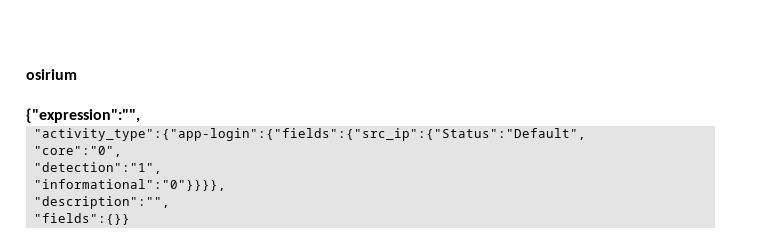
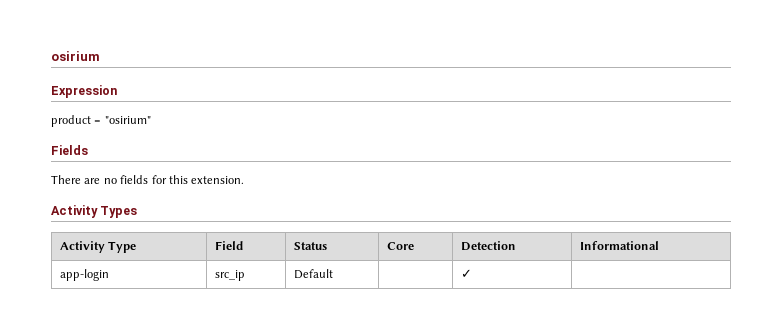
[26,108,140,123] [34,128,587,141] [34,146,123,157] [34,162,163,174] [34,179,227,191] [34,196,171,209] [34,213,131,225] {"expression":"", // "activity_type":{"app-login":{"fields":{"src_ip":{"Status":"Default", // "core":"0", // "detection":"1", // "informational":"0"}}}}, // "description":"", // "fields":{}} -> [51,85,117,98] [51,115,151,127] [51,145,88,155] [51,175,245,184] [51,205,138,218] [59,241,137,253] [214,241,243,250] [293,242,327,250] [386,242,414,250] [460,241,516,251] [579,241,659,250] [59,269,109,281] [214,270,245,281] [293,269,333,279] [460,269,472,278] Expression // product = "osirium" // Fields // There are no fields for this extension. // Activity Types // Activity Type | Field | Status | Core | Detection | Informational // app-login | src_ip | Default | | ✓ |

